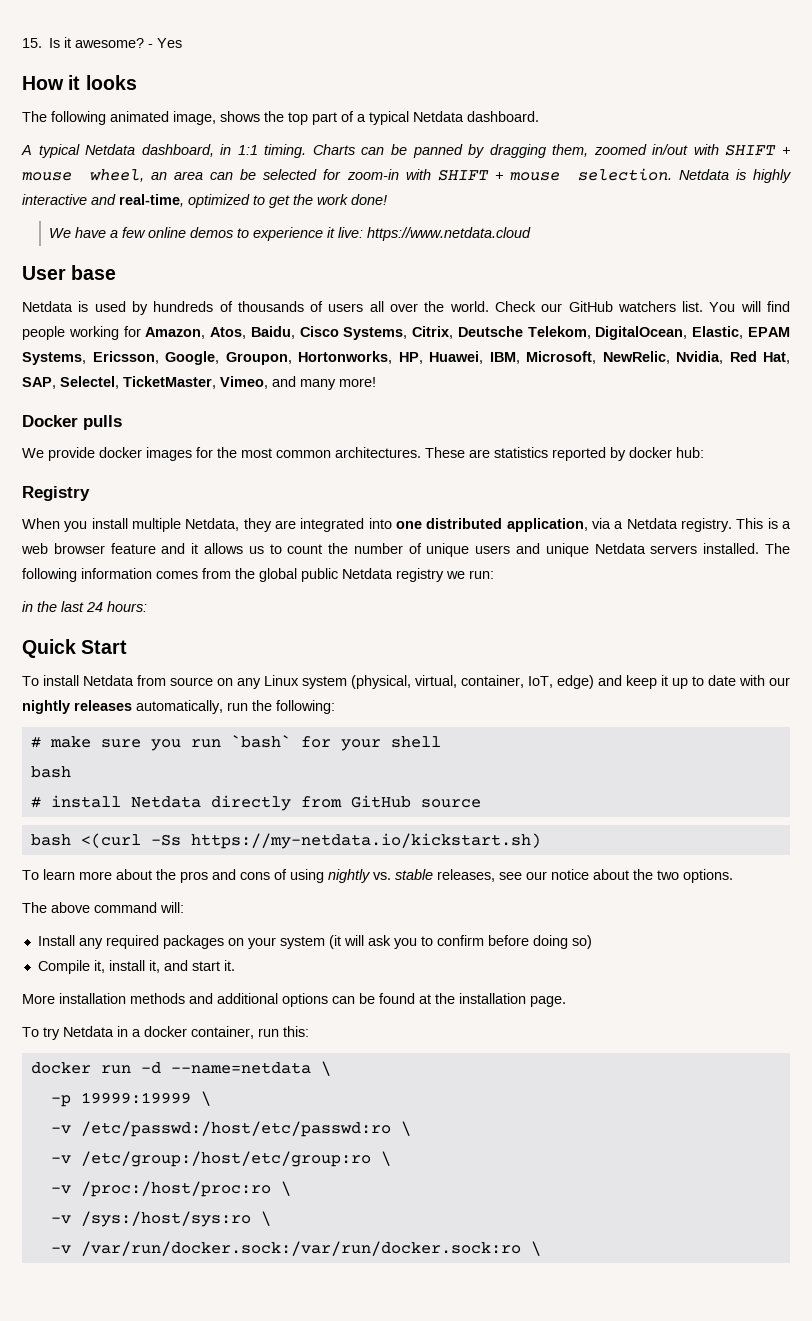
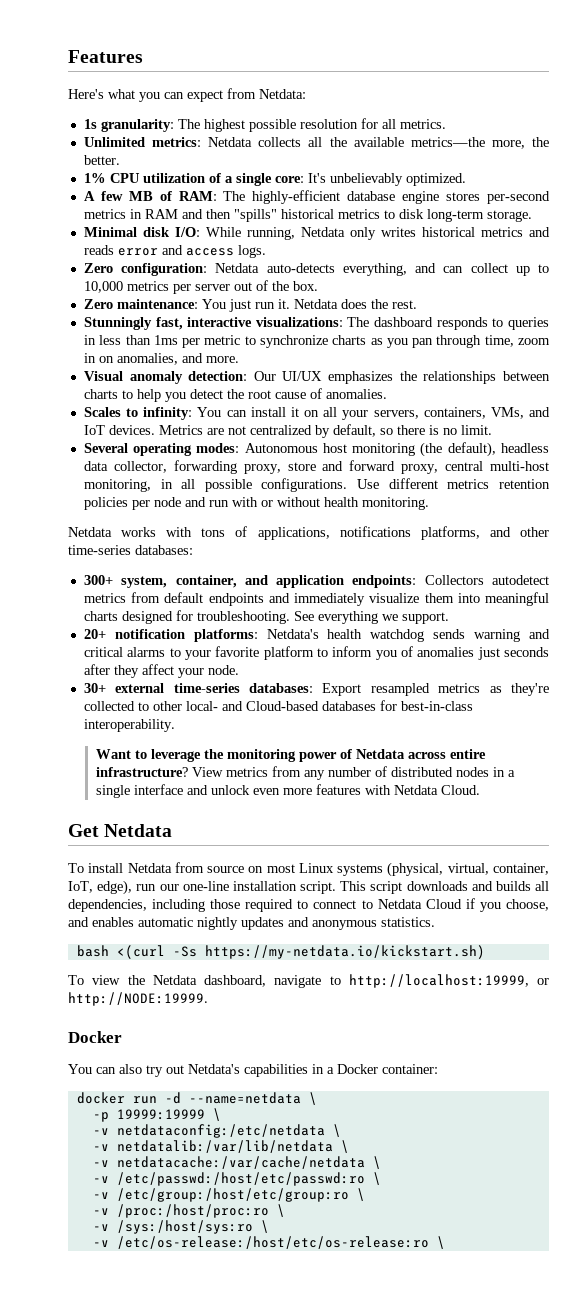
[22,37,183,48] [22,75,137,90] [22,111,539,125] [21,144,790,158] [22,168,791,183] [22,194,387,208] [48,227,531,241] [22,265,117,280] [22,301,790,315] [22,326,790,340] [22,351,790,365] [22,376,376,390] [22,415,122,430] [22,447,704,461] [22,486,90,501] [22,518,792,532] [21,543,790,557] [22,568,494,582] [22,601,147,612] [22,639,128,658] 15. Is it awesome? - Yes // How it looks // The following animated image, shows the top part of a typical Netdata dashboard. // A typical Netdata dashboard, in 1:1 timing. Charts can be panned by dragging them, zoomed in/out with SHIFT + mouse wheel, an area can be selected for zoom-in with SHIFT + mouse selection. Netdata is highly interactive and real-time, optimized to get the work done! // We have a few online demos to experience it live: https://www.netdata.cloud // User base // Netdata is used by hundreds of thousands of users all over the world. Check our GitHub watchers list. You will find people working for Amazon, Atos, Baidu, Cisco Systems, Citrix, Deutsche Telekom, DigitalOcean, Elastic, EPAM Systems, Ericsson, Google, Groupon, Hortonworks, HP, Huawei, IBM, Microsoft, NewRelic, Nvidia, Red Hat, SAP, Selectel, TicketMaster, Vimeo, and many more! // Docker pulls // We provide docker images for the most common architectures. These are statistics reported by docker hub: // Registry // When you install multiple Netdata, they are integrated into one distributed application, via a Netdata registry. This is a web browser feature and it allows us to count the number of unique users and unique Netdata servers installed. The following information comes from the global public Netdata registry we run: // in the last 24 hours: // Quick Start -> [68,50,143,63] [68,88,306,102] [83,118,446,132] [83,137,549,149] [83,155,120,165] [83,173,466,186] [83,190,550,204] [83,209,532,222] [83,227,550,240] [83,245,266,258] [83,263,549,276] [83,280,318,294] [83,299,417,312] [83,317,550,330] [83,335,550,348] [83,353,239,365] [83,371,550,384] [83,388,387,402] [83,407,550,420] [83,424,492,438] [83,442,550,457] [83,460,549,474] [83,478,551,492] [83,497,429,510] [68,526,549,540] [68,545,193,555] [83,575,549,588] [83,592,549,606] [83,610,449,624] [83,629,551,642] [83,646,549,660] [83,664,239,678] [83,683,550,696] [83,700,473,711] [83,719,175,732] [95,749,486,762] [95,766,515,780] [95,784,480,798] [68,824,173,837] Features // Here's what you can expect from Netdata: // 1s granularity: The highest possible resolution for all metrics. // Unlimited metrics: Netdata collects all the available metrics—the more, the better. // 1% CPU utilization of a single core: It's unbelievably optimized. // A few MB of RAM: The highly-efficient database engine stores per-second metrics in RAM and then "spills" historical metrics to disk long-term storage. // Minimal disk I/O: While running, Netdata only writes historical metrics and reads error and access logs. // Zero configuration: Netdata auto-detects everything, and can collect up to 10,000 metrics per server out of the box. // Zero maintenance: You just run it. Netdata does the rest. // Stunningly fast, interactive visualizations: The dashboard responds to queries in less than 1ms per metric to synchronize charts as you pan through time, zoom in on anomalies, and more. // Visual anomaly detection: Our UI/UX emphasizes the relationships between charts to help you detect the root cause of anomalies. // Scales to infinity: You can install it on all your servers, containers, VMs, and IoT devices. Metrics are not centralized by default, so there is no limit. // Several operating modes: Autonomous host monitoring (the default), headless data collector, forwarding proxy, store and forward proxy, central multi-host monitoring, in all possible configurations. Use different metrics retention policies per node and run with or without health monitoring. // Netdata works with tons of applications, notifications platforms, and other time-series databases: // 300+ system, container, and application endpoints: Collectors autodetect metrics from default endpoints and immediately visualize them into meaningful charts designed for troubleshooting. See everything we support. // 20+ notification platforms: Netdata's health watchdog sends warning and critical alarms to your favorite platform to inform you of anomalies just seconds after they affect your node. // 30+ external time-series databases: Export resampled metrics as they're collected to other local- and Cloud-based databases for best-in-class interoperability. // Want to leverage the monitoring power of Netdata across entire infrastructure? View metrics from any number of distributed nodes in a single interface and unlock even more features with Netdata Cloud. // Get Netdata
[237,675,347,689] any Linux system -> [266,863,384,876] most Linux systems
[557,675,790,689] [22,700,335,714] [30,735,441,751] [30,766,71,778] [30,795,481,811] edge) and keep it up to date with our nightly releases automatically, run the following: // # make sure you run `bash` for your shell // bash // # install Netdata directly from GitHub source -> [97,880,550,895] [68,898,549,912] [68,917,435,930] edge), run our one-line installation script. This script downloads and builds all dependencies, including those required to connect to Netdata Cloud if you choose, and enables automatic nightly updates and anonymous statistics.
[43,869,733,883] [22,902,184,913] [37,935,592,949] [37,960,235,974] [22,993,566,1007] [22,1026,309,1040] learn more about the pros and cons of using nightly vs. stable releases, see our notice about the two options. // The above command will: // Install any required packages on your system (it will ask you to confirm before doing so) // Compile it, install it, and start it. // More installation methods and additional options can be found at the installation page. // To try Netdata in a docker container, run this: -> [92,974,549,988] [68,992,208,1006] [68,1031,122,1043] [68,1064,438,1077] view the Netdata dashboard, navigate to http://localhost:19999, or http://NODE:19999. // Docker // You can also try out Netdata's capabilities in a Docker container:
(211, 1098) none -> [92,1124,341,1138] [92,1140,349,1153] [92,1156,381,1169] // -v netdataconfig:/etc/netdata \ // -v netdatalib:/var/lib/netdata \ // -v netdatacache:/var/cache/netdata \
[80,1241,521,1256] /var/run/docker.sock:/var/run/docker.sock:ro -> [116,1236,429,1249] /etc/os-release:/host/etc/os-release:ro

